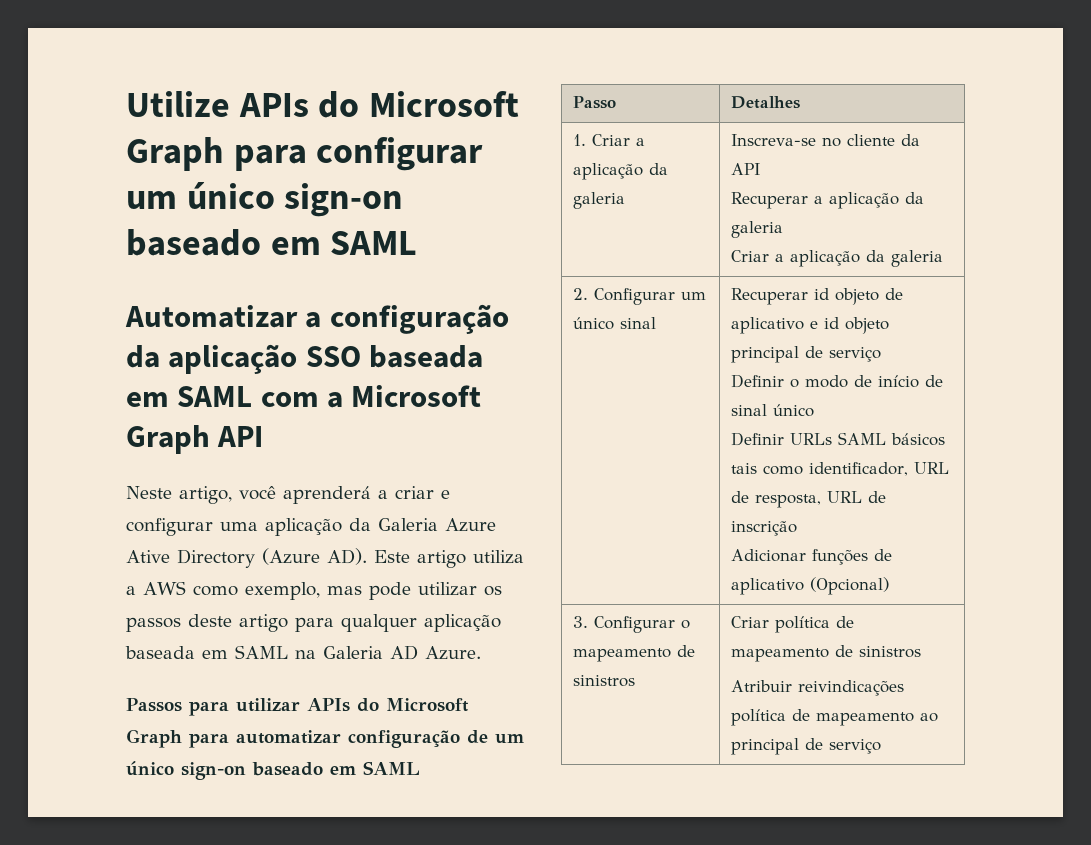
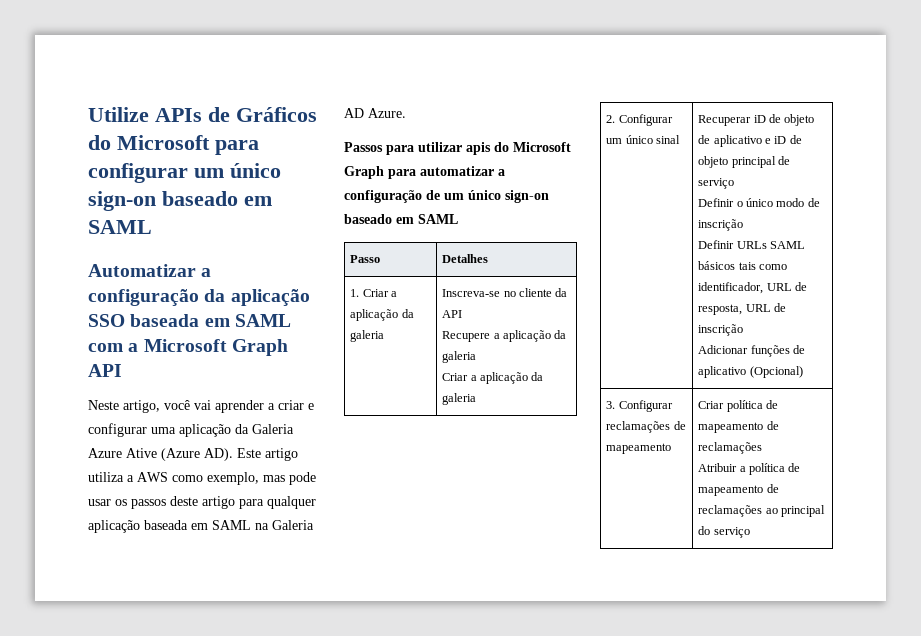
[318,91,520,118] [126,137,224,171] do Microsoft Graph -> [208,107,317,122] [88,135,210,150] de Gráficos do Microsoft
[283,486,371,504] aprenderá -> [194,400,264,413] vai aprender
[177,549,255,568] Directory -> (157, 453) none
[417,582,477,596] utilizar -> [88,499,111,506] usar
[307,698,350,712] APIs -> [466,142,491,155] apis
(341, 737) none -> [498,169,505,176] a
[730,192,808,209] Recuperar -> [442,331,491,342] Recupere
[813,288,829,300] id -> [753,114,782,123] iD de
[823,317,839,329] id -> [774,135,802,144] iD de
(799, 383) none -> [746,198,774,207] único
[877,375,943,388] [730,404,814,417] início de sinal único -> [698,219,744,231] inscrição
[680,620,690,629] [572,645,695,662] [572,675,635,687] o mapeamento de sinistros -> [606,421,686,433] [606,443,672,454] reclamações de mapeamento
[858,646,921,658] sinistros -> [698,442,763,454] reclamações
[797,680,904,696] [730,709,914,726] reivindicações política de mapeamento -> [739,463,801,475] [698,484,779,496] [698,505,763,517] a política de mapeamento de reclamações
[804,738,823,750] de -> [698,526,711,535] do

